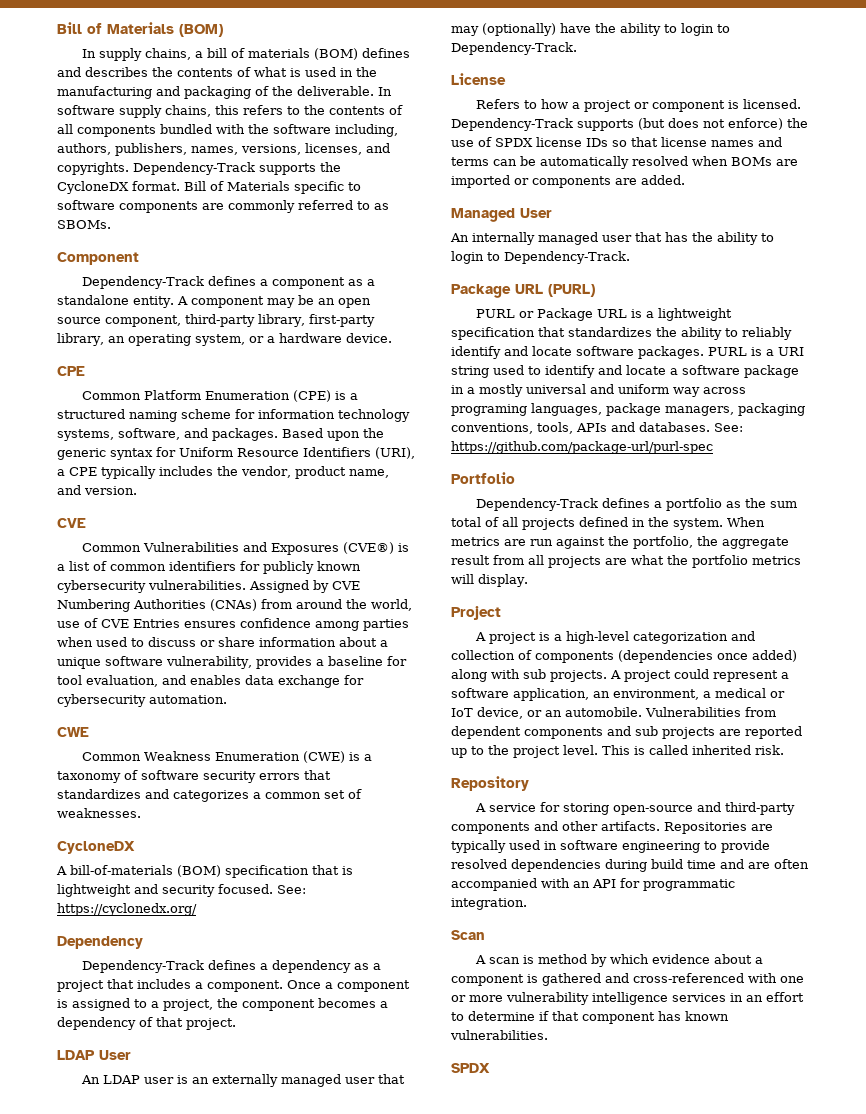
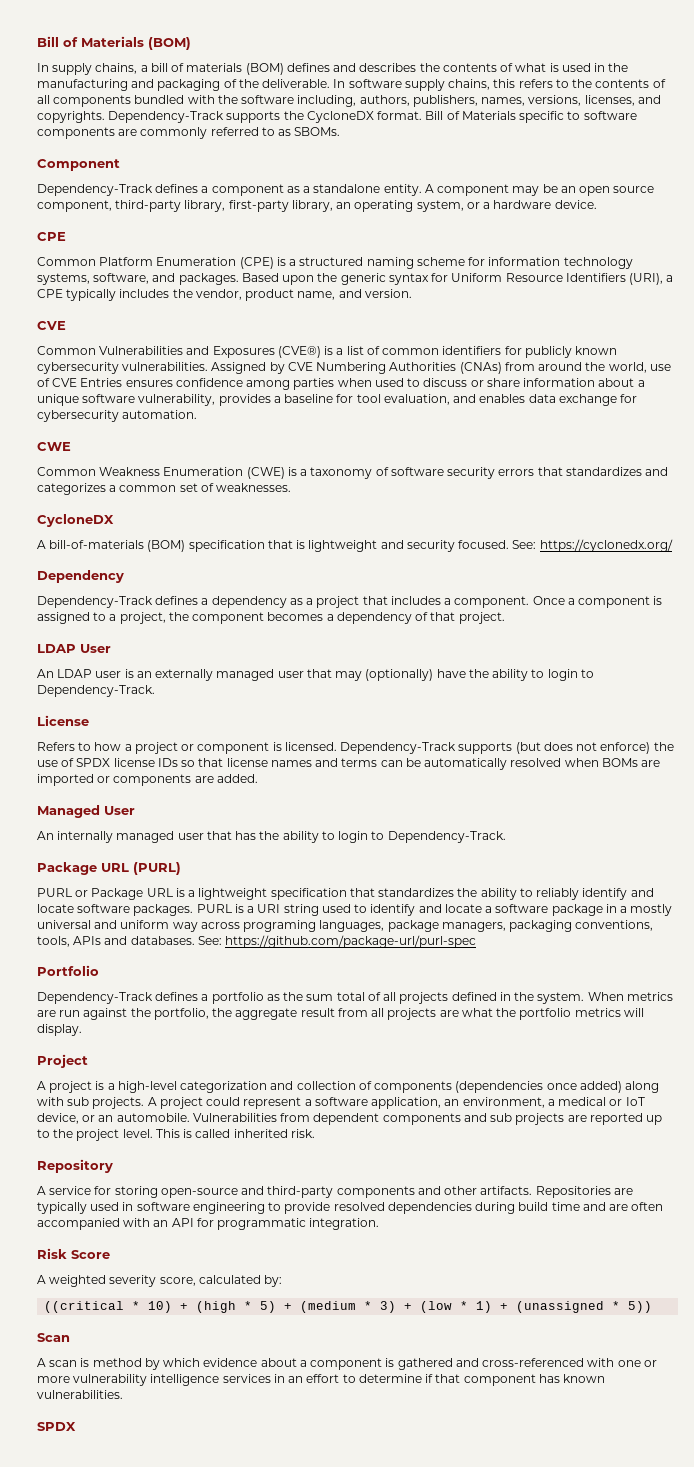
(527, 904) none -> [37,1248,110,1259] [37,1275,283,1287] [44,1301,653,1313] // Risk Score // A weighted severity score, calculated by: // ((critical * 10) + (high * 5) + (medium * 3) + (low * 1) + (unassigned * 5))

